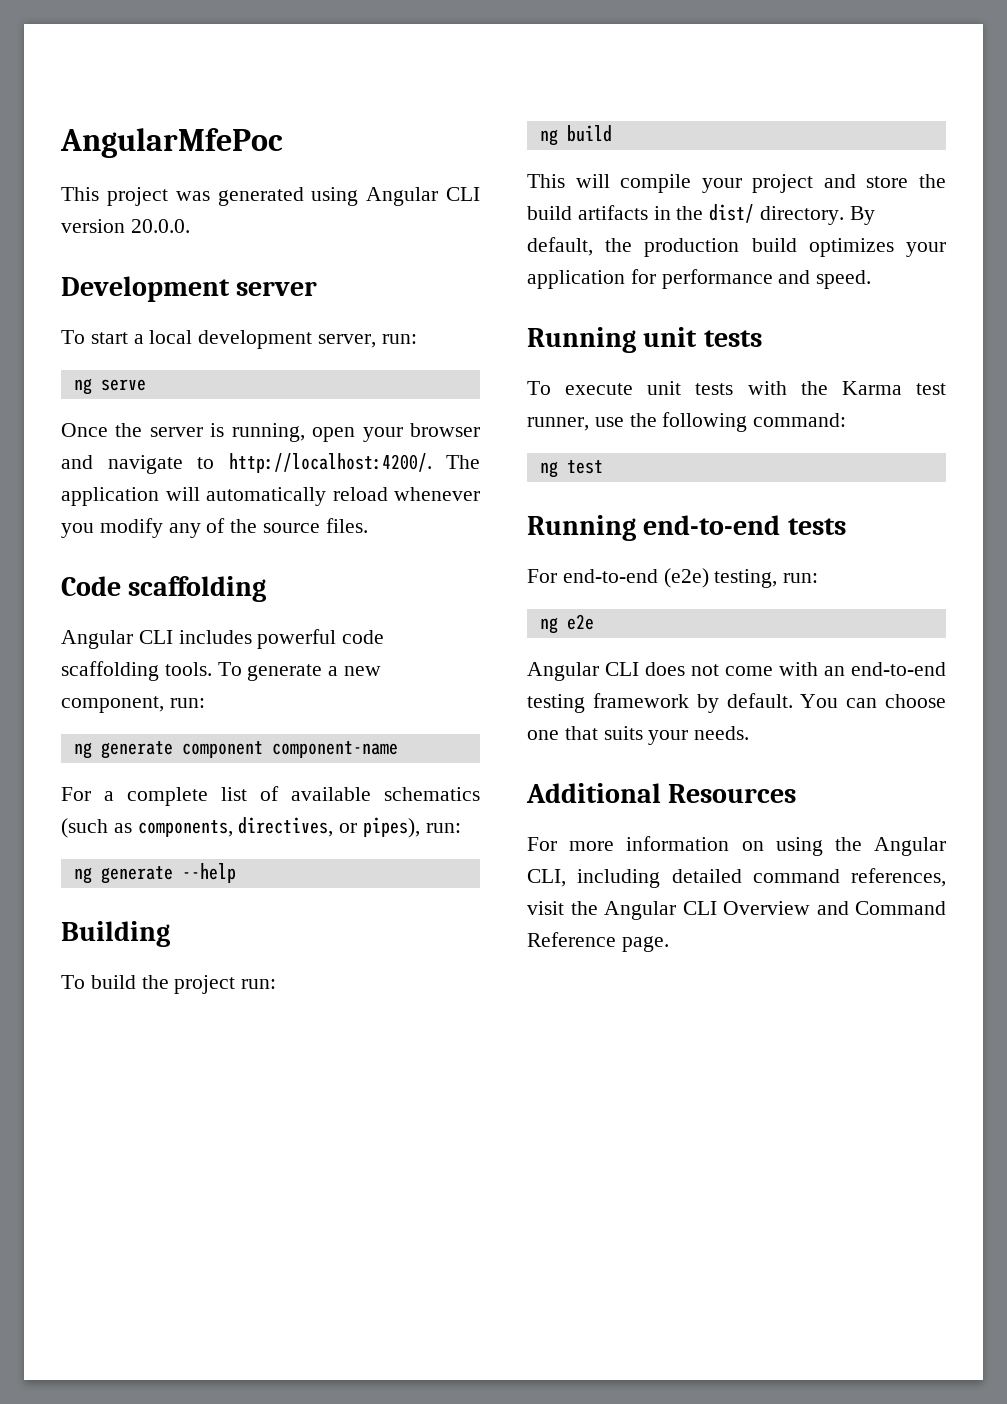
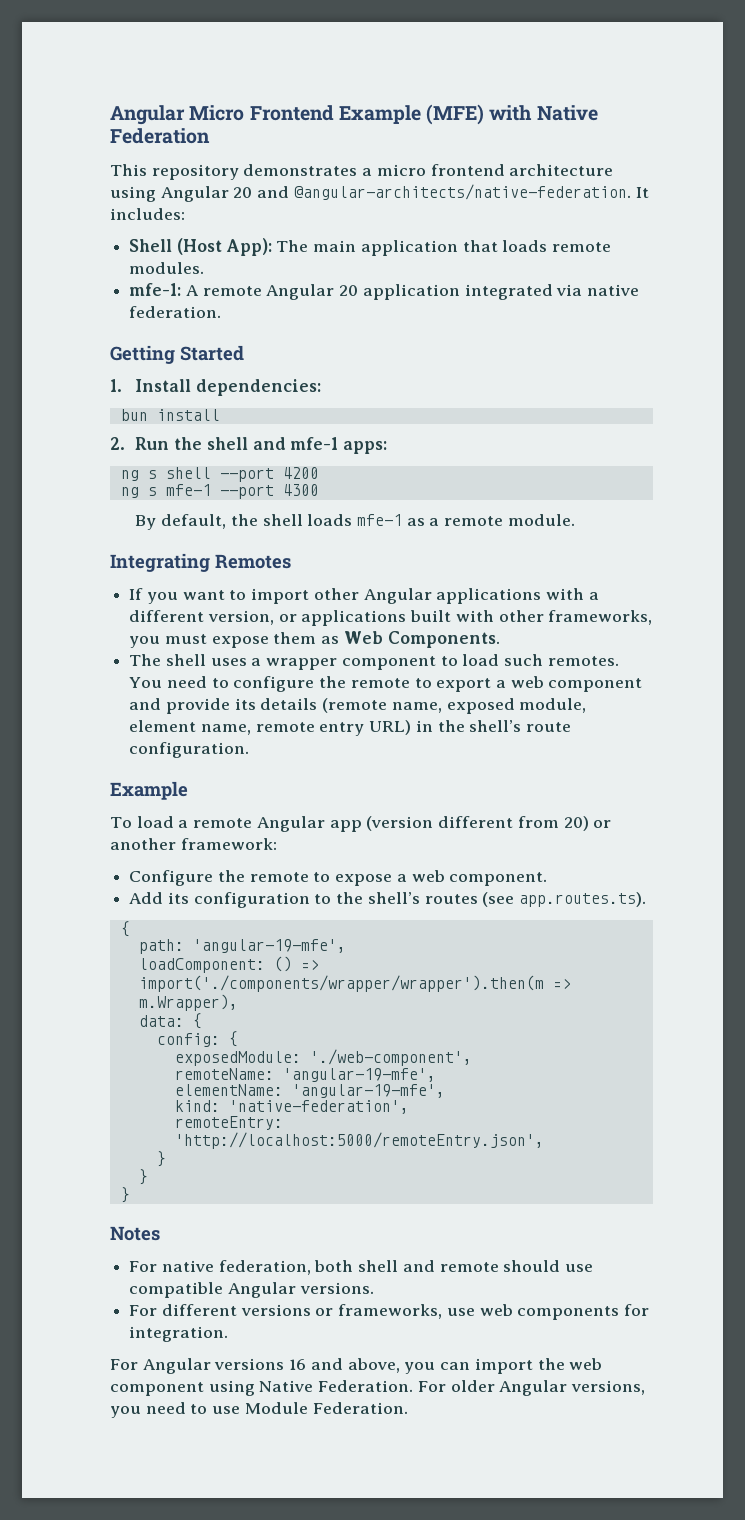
[60,128,283,158] [61,187,480,206] [61,219,190,233] [61,276,318,302] [61,330,417,349] [73,378,146,395] [61,423,481,442] [61,453,480,474] [61,487,480,506] [61,518,368,538] [61,576,267,602] [61,629,385,649] [61,661,382,681] [61,696,205,713] [73,741,398,759] [61,786,480,806] [61,817,461,838] [73,863,236,884] [61,921,170,947] [61,975,277,994] [539,125,612,146] [527,174,946,193] [527,204,875,225] [527,237,946,257] [527,269,872,289] [527,327,762,353] [527,381,946,395] [527,412,847,432] [539,460,603,478] [527,515,846,541] [527,568,819,588] [539,614,594,634] [527,662,946,681] [527,693,946,713] [527,726,750,745] [526,783,797,803] [527,836,946,856] [527,868,946,888] [527,901,946,920] [527,932,669,952] AngularMfePoc // This project was generated using Angular CLI version 20.0.0. // Development server // To start a local development server, run: // ng serve // Once the server is running, open your browser and navigate to http://localhost:4200/. The application will automatically reload whenever you modify any of the source files. // Code scaffolding // Angular CLI includes powerful code scaffolding tools. To generate a new component, run: // ng generate component component-name // For a complete list of available schematics (such as components, directives, or pipes), run: // ng generate --help // Building // To build the project run: // ng build // This will compile your project and store the build artifacts in the dist/ directory. By default, the production build optimizes your application for performance and speed. // Running unit tests // To execute unit tests with the Karma test runner, use the following command: // ng test // Running end-to-end tests // For end-to-end (e2e) testing, run: // ng e2e // Angular CLI does not come with an end-to-end testing framework by default. You can choose one that suits your needs. // Additional Resources // For more information on using the Angular CLI, including detailed command references, visit the Angular CLI Overview and Command Reference page. -> [110,104,598,125] [110,128,210,144] [110,164,614,180] [110,184,649,202] [110,208,185,220] [129,238,612,256] [129,262,205,274] [129,283,640,300] [129,306,222,318] [110,345,244,364] [110,379,322,396] [120,409,220,421] [110,437,387,454] [120,467,319,482] [120,484,319,499] [135,514,575,530] [110,553,291,572] [129,588,599,604] [129,610,653,626] [129,631,500,648] [129,654,619,670] [129,676,643,692] [129,698,587,714] [129,720,572,736] [129,742,250,758] [110,781,188,800] [110,816,612,832] [110,838,277,850] [129,870,548,886] [129,892,647,908] [120,921,130,937] [138,939,346,954] [138,956,319,973] [138,975,571,992] [138,994,238,1011] [138,1013,202,1029] [156,1031,238,1047] [174,1049,472,1066] [174,1068,436,1082] [174,1084,445,1098] [174,1100,409,1114] [174,1116,283,1130] [174,1132,544,1149] [156,1151,166,1167] [138,1169,148,1185] [120,1187,130,1203] [110,1226,160,1241] [129,1260,594,1275] [129,1282,374,1298] [129,1304,650,1320] [129,1326,229,1342] [110,1358,603,1374] [110,1380,646,1396] [110,1402,408,1418] Angular Micro Frontend Example (MFE) with Native Federation // This repository demonstrates a micro frontend architecture using Angular 20 and @angular-architects/native-federation. It includes: // Shell (Host App): The main application that loads remote modules. // mfe-1: A remote Angular 20 application integrated via native federation. // Getting Started // 1. Install dependencies: // bun install // 2. Run the shell and mfe-1 apps: // ng s shell --port 4200 // ng s mfe-1 --port 4300 // By default, the shell loads mfe-1 as a remote module. // Integrating Remotes // If you want to import other Angular applications with a different version, or applications built with other frameworks, you must expose them as Web Components. // The shell uses a wrapper component to load such remotes. You need to configure the remote to export a web component and provide its details (remote name, exposed module, element name, remote entry URL) in the shell’s route configuration. // Example // To load a remote Angular app (version different from 20) or another framework: // Configure the remote to expose a web component. // Add its configuration to the shell’s routes (see app.routes.ts). // { // path: 'angular-19-mfe', // loadComponent: () => import('./components/wrapper/wrapper').then(m => m.Wrapper), // data: { // config: { // exposedModule: './web-component', // remoteName: 'angular-19-mfe', // elementName: 'angular-19-mfe', // kind: 'native-federation', // remoteEntry: 'http://localhost:5000/remoteEntry.json', // } // } // } // Notes // For native federation, both shell and remote should use compatible Angular versions. // For different versions or frameworks, use web components for integration. // For Angular versions 16 and above, you can import the web component using Native Federation. For older Angular versions, you need to use Module Federation.

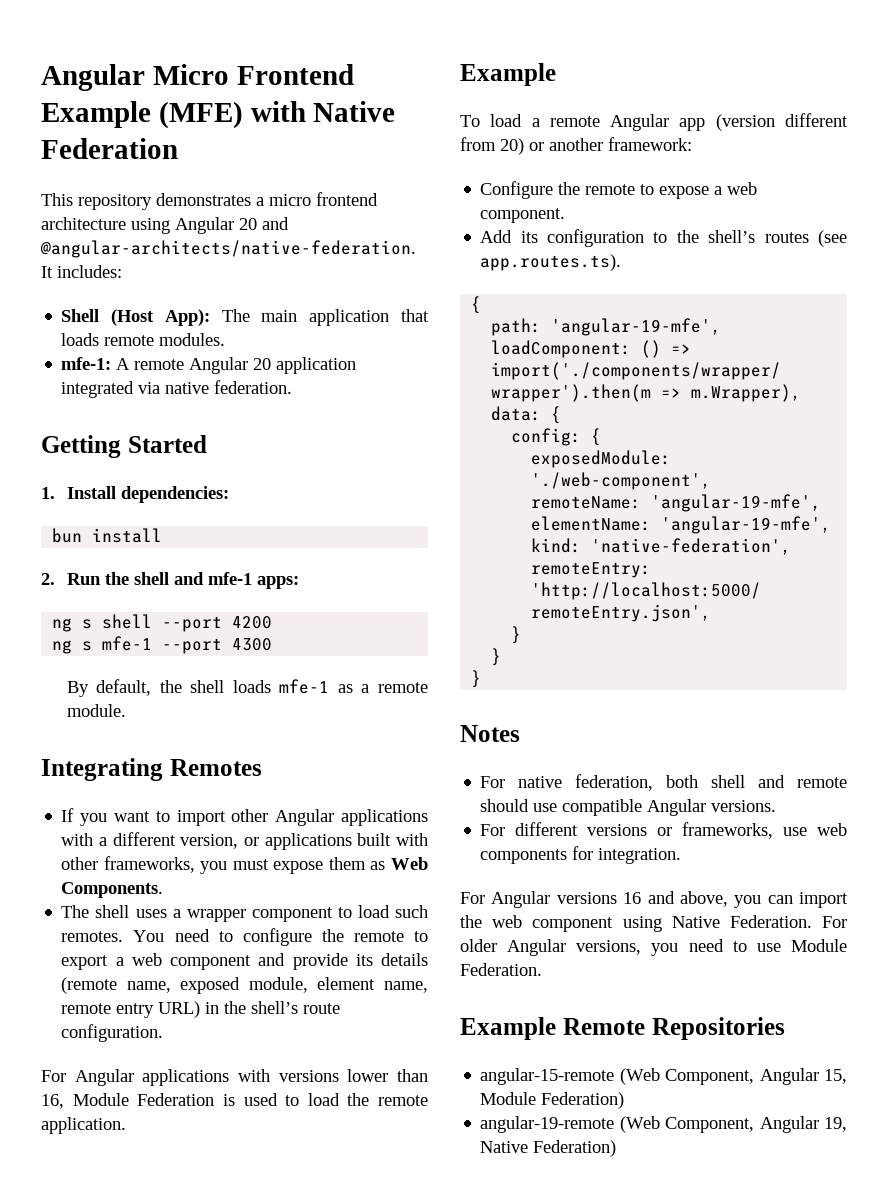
(250, 750) none -> [41,1069,428,1086] [41,1093,428,1109] [41,1117,126,1134] // For Angular applications with versions lower than 16, Module Federation is used to load the remote application.
(408, 1408) none -> [460,1017,785,1040] [480,1068,847,1085] [480,1092,625,1109] [480,1116,847,1133] [480,1140,617,1157] // Example Remote Repositories // angular-15-remote (Web Component, Angular 15, Module Federation) // angular-19-remote (Web Component, Angular 19, Native Federation)

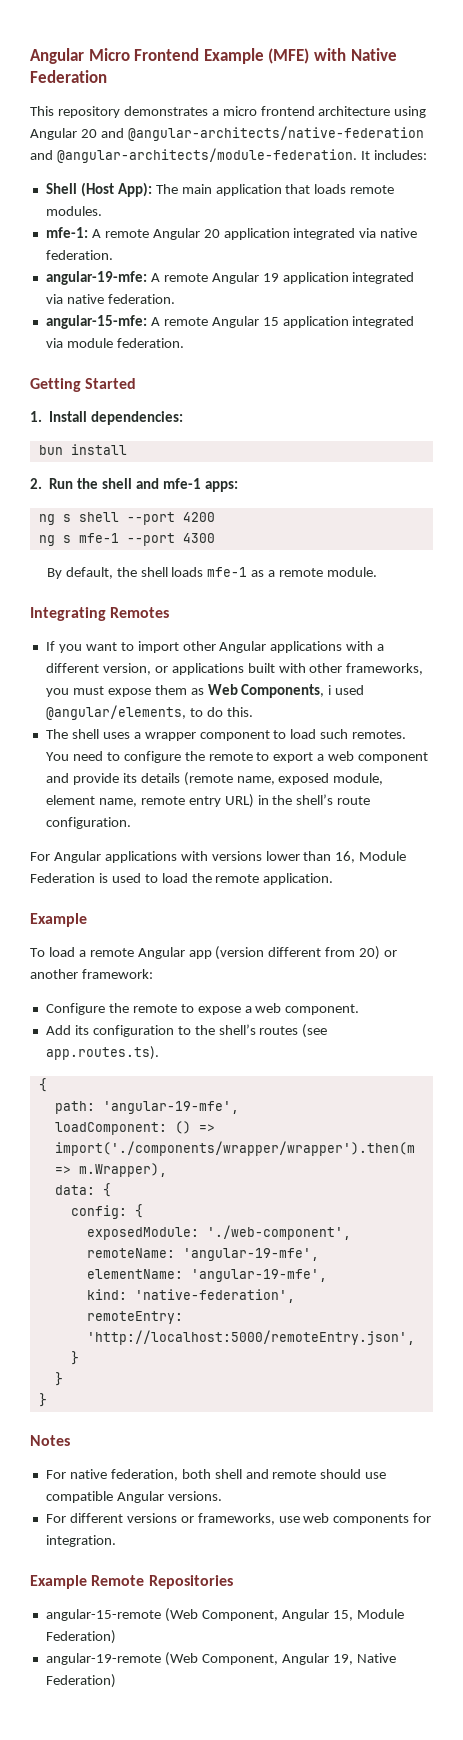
[40,240,416,258] @angular-architects/native-federation. -> [127,126,424,141] [30,148,357,163] @angular-architects/native-federation and @angular-architects/module-federation.
(293, 387) none -> [45,271,415,285] [45,294,175,304] [45,315,415,329] [45,338,184,348] // angular-19-mfe: A remote Angular 19 application integrated via native federation. // angular-15-mfe: A remote Angular 15 application integrated via module federation.
[61,882,164,898] Components. -> [241,684,365,698] [45,705,253,720] Components, i used @angular/elements, to do this.
[460,891,848,908] [460,915,847,932] [460,939,847,956] [460,963,542,976] // For Angular versions 16 and above, you can import the web component using Native Federation. For older Angular versions, you need to use Module Federation. -> (116, 1541) none

